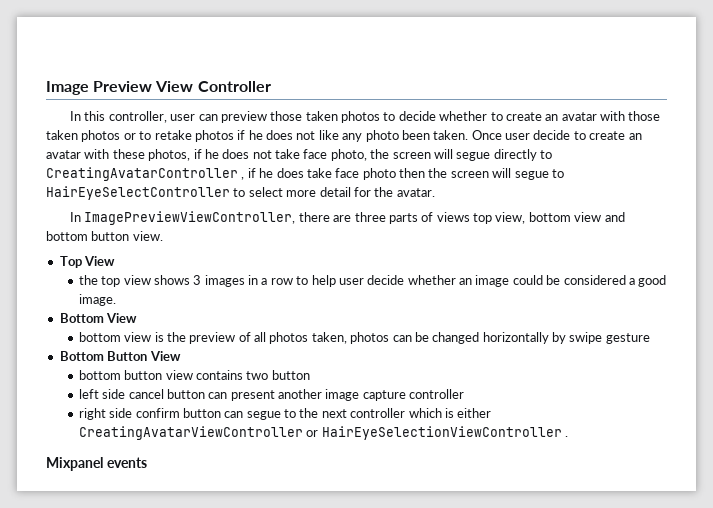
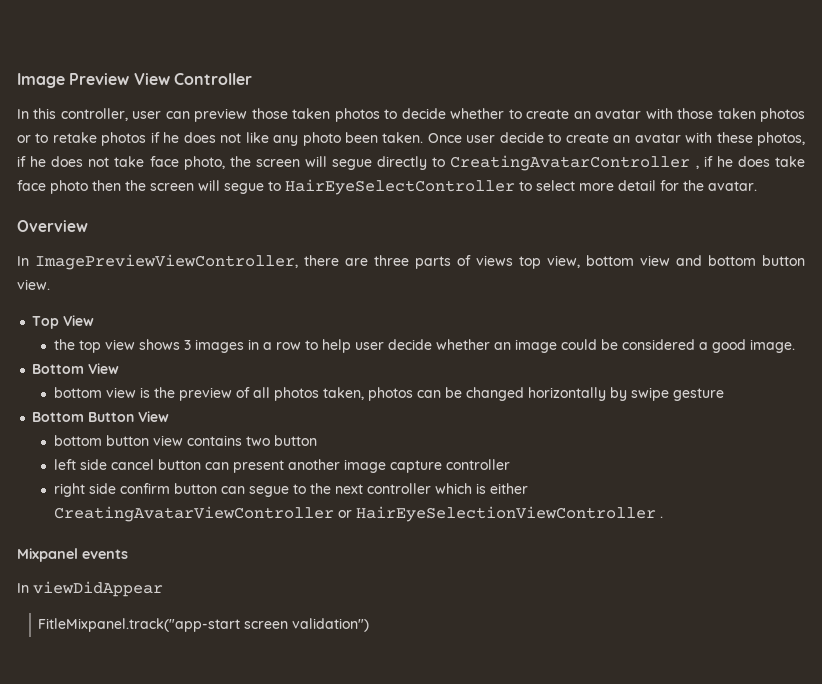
(435, 192) none -> [17,220,88,232] // Overview
(147, 462) none -> [17,581,163,597] [38,618,370,632] // In viewDidAppear // FitleMixpanel.track("app-start screen validation")

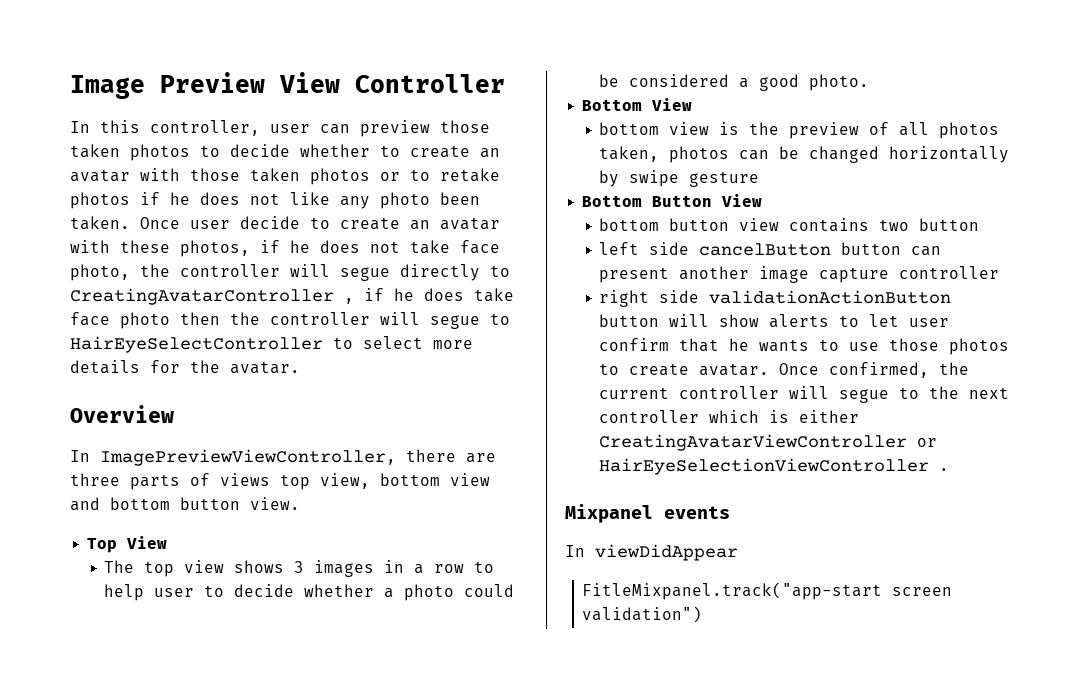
[255,159,300,167] screen -> [180,264,280,277] controller
[150,183,194,191] screen -> [270,312,370,325] controller
[618,180,656,191] detail -> [70,360,140,374] details
[53,339,75,350] the -> [104,560,135,573] The
[387,339,557,353] decide whether an image -> [204,584,455,601] to decide whether a photo
[749,339,795,353] image. -> [809,74,870,91] photo.
[110,459,154,470] cancel -> [699,243,832,256] cancelButton
[119,483,245,494] confirm button can -> [709,290,952,304] [599,314,950,328] [599,338,1010,355] [599,362,970,378] [599,386,830,399] validationActionButton button will show alerts to let user confirm that he wants to use those photos to create avatar. Once confirmed, the current controller will

